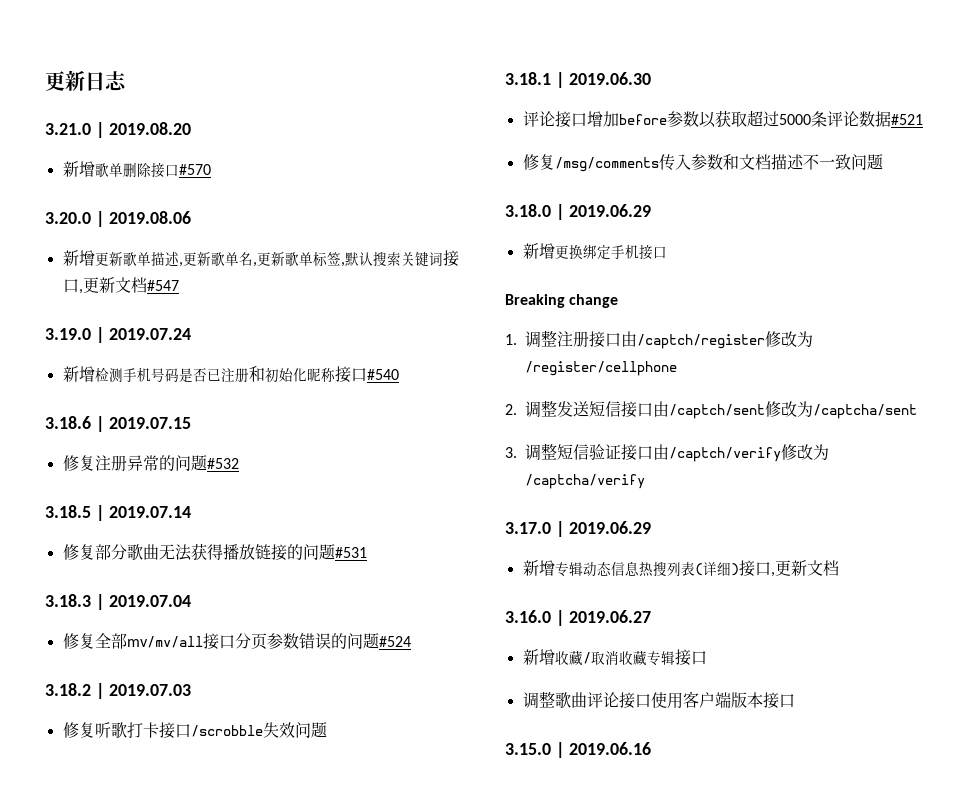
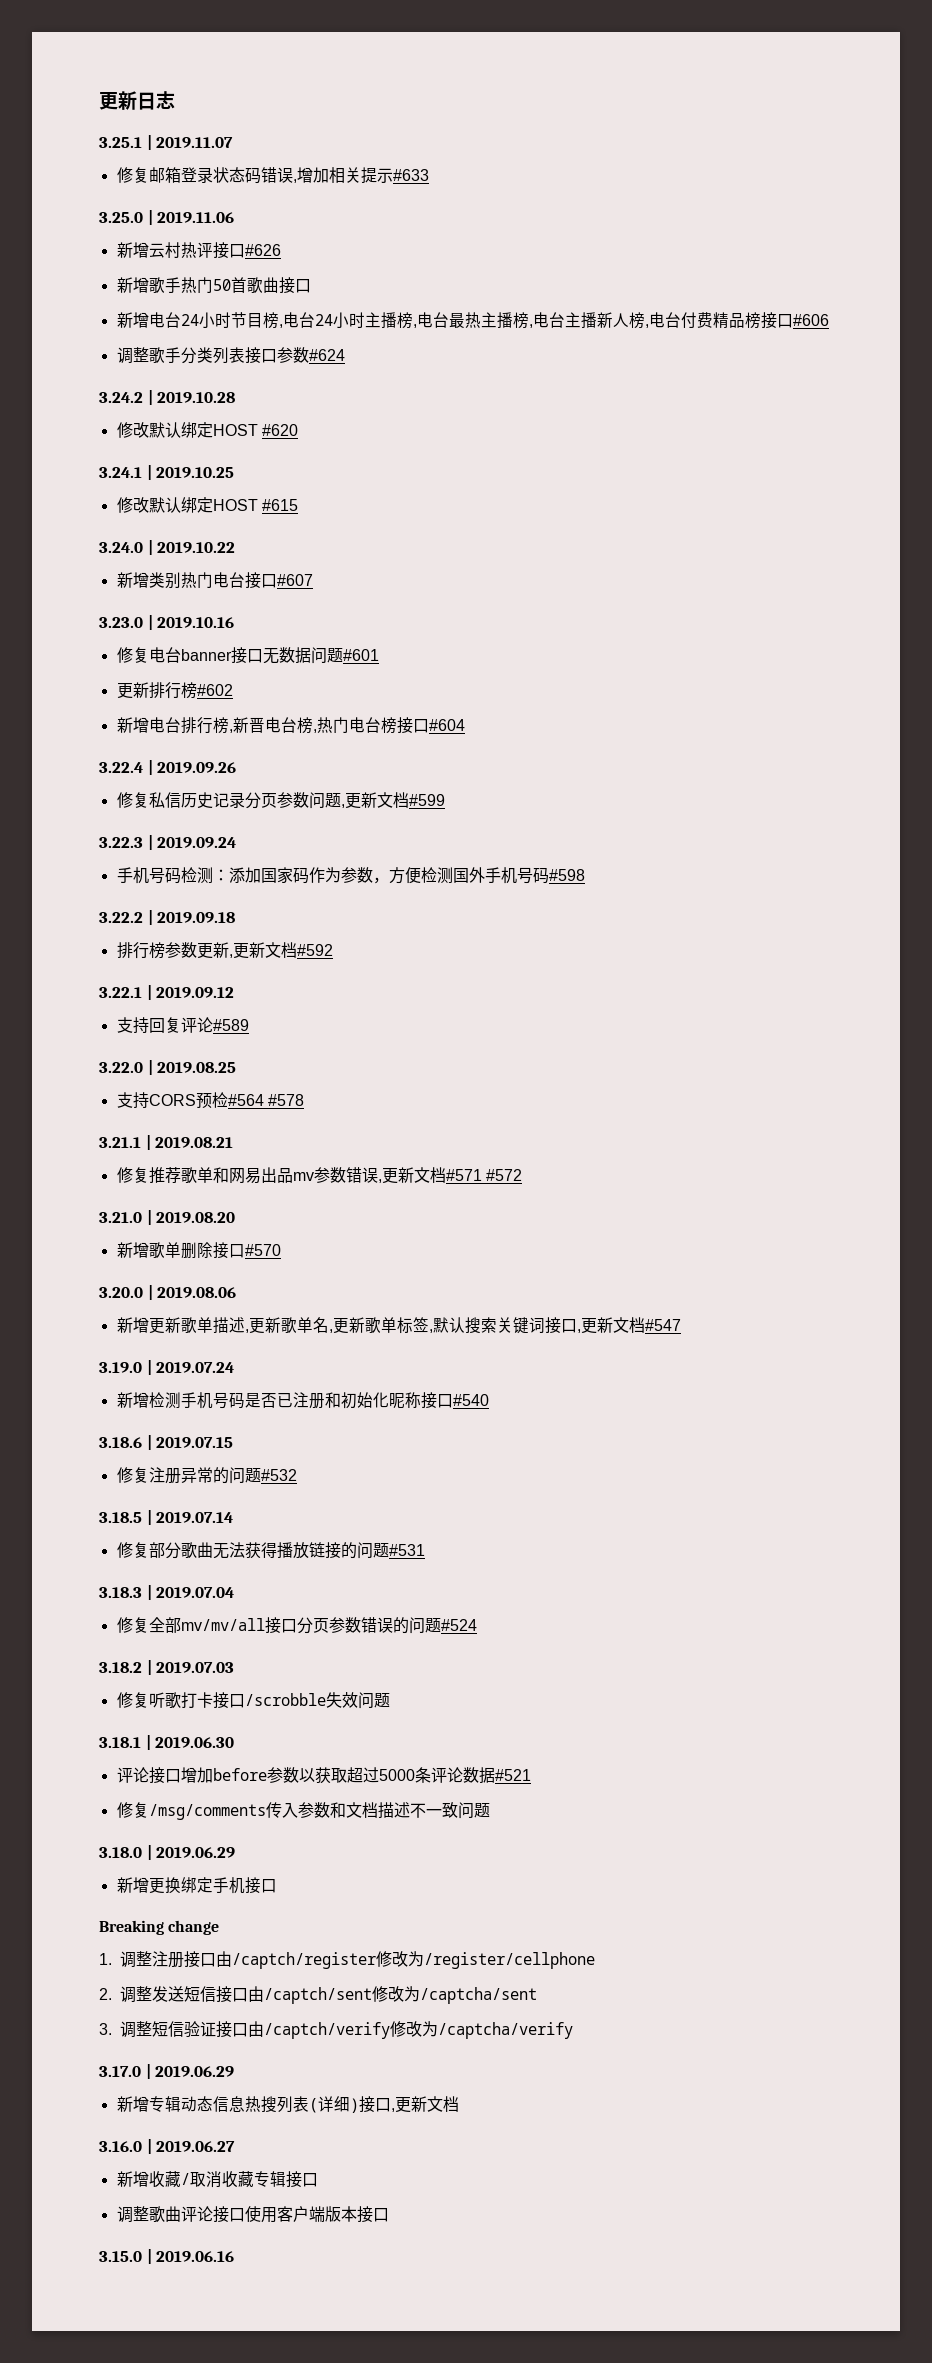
(127, 81) none -> [99,135,234,150] [116,167,429,184] [99,210,235,225] [116,242,281,259] [116,277,311,294] [116,312,829,329] [116,347,345,364] [99,390,236,405] [116,422,298,438] [99,465,235,480] [116,497,298,513] [99,540,236,555] [116,572,313,589] [99,615,235,630] [116,647,379,664] [116,682,233,699] [116,717,465,734] [99,760,237,775] [116,792,445,809] [99,835,237,850] [116,867,585,884] [99,910,236,925] [116,942,333,959] [99,985,235,1000] [116,1017,249,1034] [99,1060,237,1075] [116,1092,304,1109] [99,1135,234,1150] [116,1167,522,1184] // 3.25.1 | 2019.11.07 // 修复邮箱登录状态码错误,增加相关提示#633 // 3.25.0 | 2019.11.06 // 新增云村热评接口#626 // 新增歌手热门50首歌曲接口 // 新增电台24小时节目榜,电台24小时主播榜,电台最热主播榜,电台主播新人榜,电台付费精品榜接口#606 // 调整歌手分类列表接口参数#624 // 3.24.2 | 2019.10.28 // 修改默认绑定HOST #620 // 3.24.1 | 2019.10.25 // 修改默认绑定HOST #615 // 3.24.0 | 2019.10.22 // 新增类别热门电台接口#607 // 3.23.0 | 2019.10.16 // 修复电台banner接口无数据问题#601 // 更新排行榜#602 // 新增电台排行榜,新晋电台榜,热门电台榜接口#604 // 3.22.4 | 2019.09.26 // 修复私信历史记录分页参数问题,更新文档#599 // 3.22.3 | 2019.09.24 // 手机号码检测：添加国家码作为参数，方便检测国外手机号码#598 // 3.22.2 | 2019.09.18 // 排行榜参数更新,更新文档#592 // 3.22.1 | 2019.09.12 // 支持回复评论#589 // 3.22.0 | 2019.08.25 // 支持CORS预检#564 #578 // 3.21.1 | 2019.08.21 // 修复推荐歌单和网易出品mv参数错误,更新文档#571 #572

